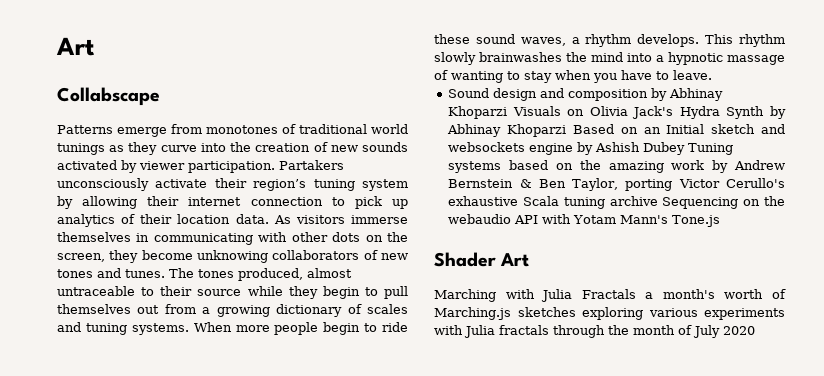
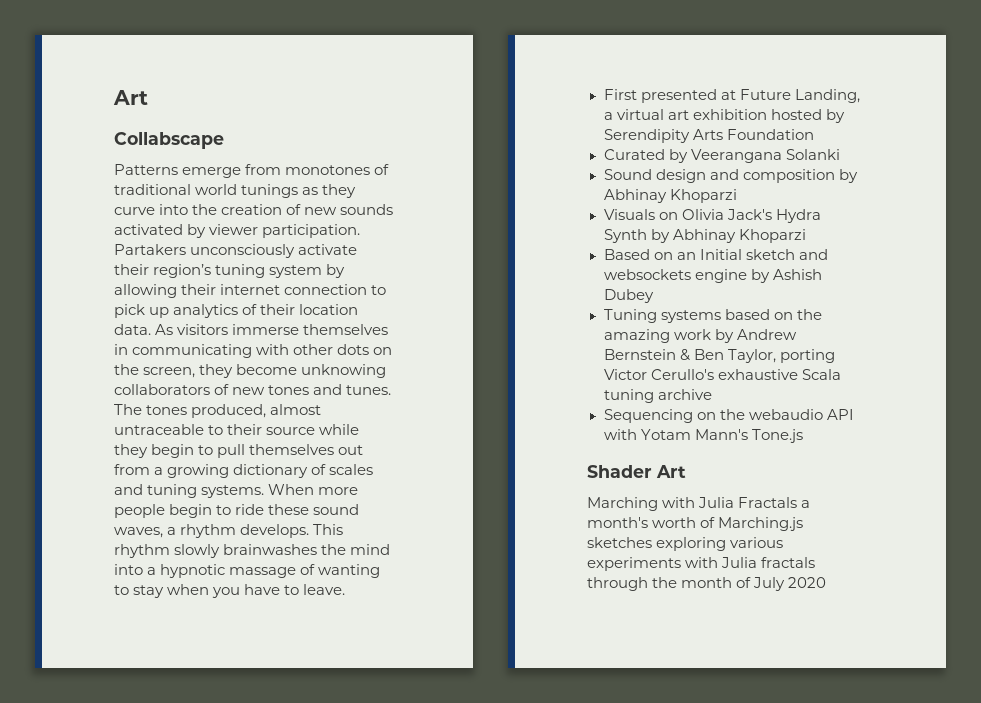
(712, 75) none -> [603,89,860,103] [603,109,845,123] [603,129,814,143] [603,149,840,163] // First presented at Future Landing, a virtual art exhibition hosted by Serendipity Arts Foundation // Curated by Veerangana Solanki
(508, 112) none -> (737, 196) //
(567, 130) none -> (806, 236) //
(686, 148) none -> (654, 296) //
(658, 201) none -> (712, 394) //

